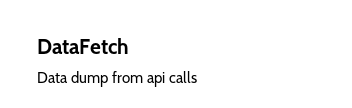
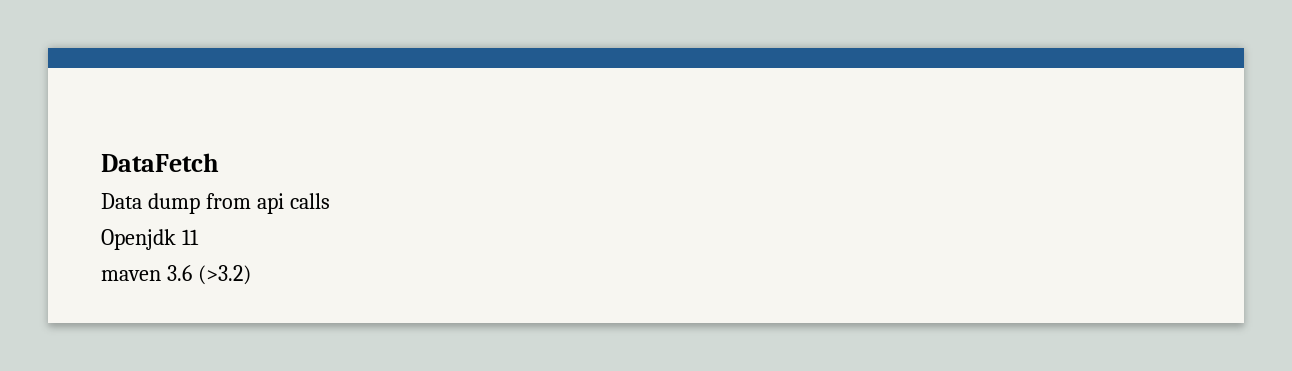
(198, 77) none -> [101,229,199,250] [101,265,251,285] // Openjdk 11 // maven 3.6 (>3.2)

